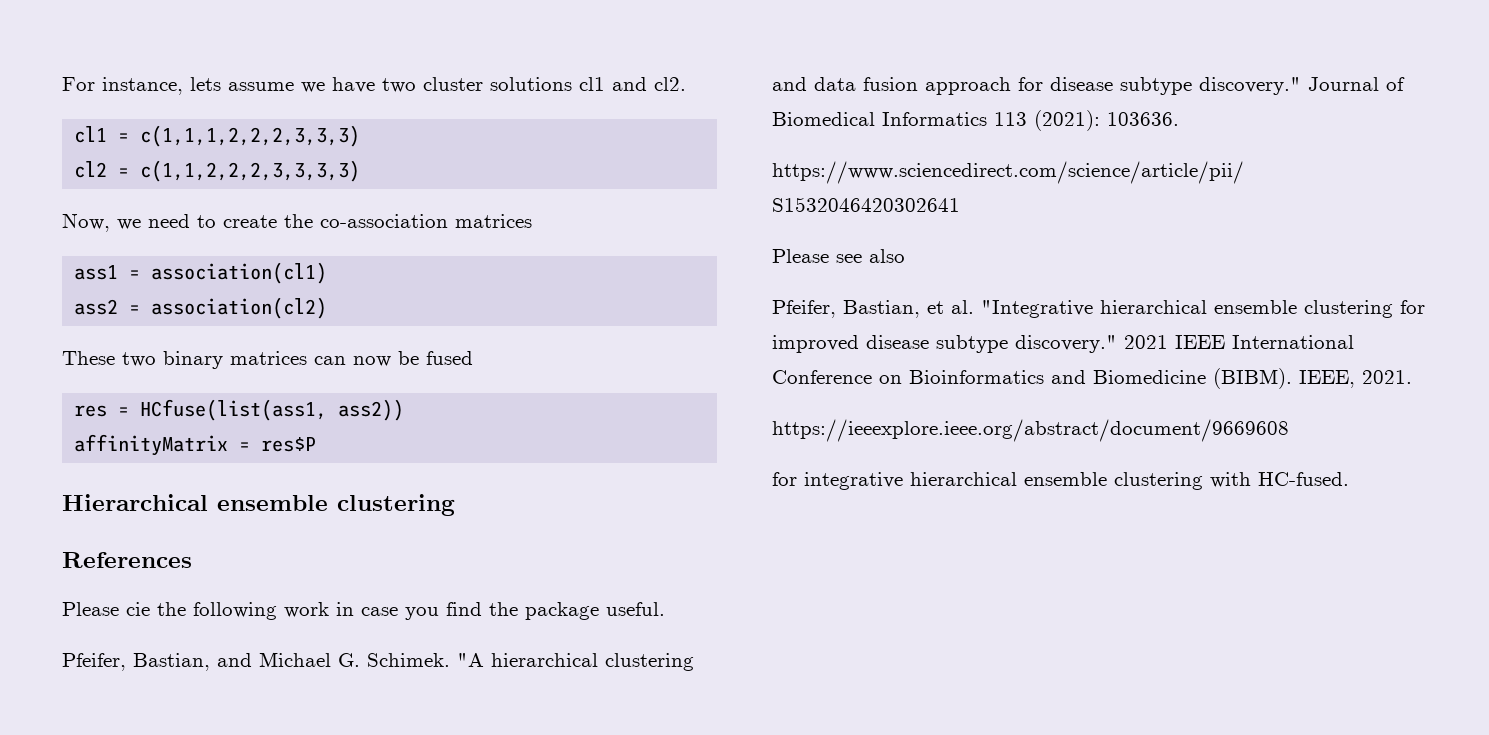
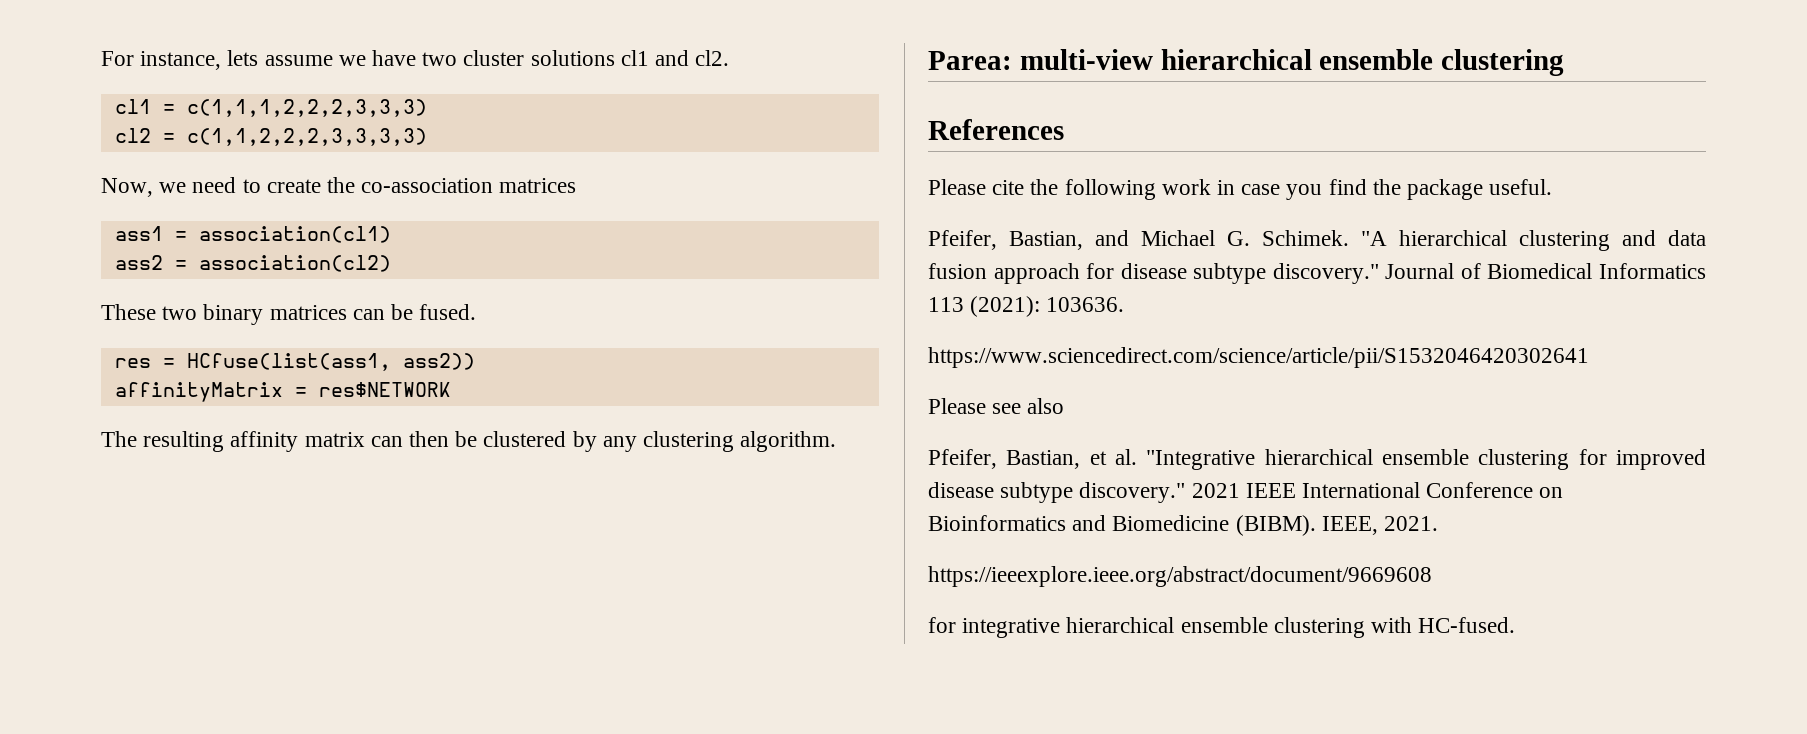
[353,351,473,367] now be fused -> [391,304,477,320] be fused.
[261,437,317,452] [62,494,208,511] res$P // Hierarchical -> [318,382,451,397] [101,431,837,452] [928,49,1312,70] res$NETWORK // The resulting affinity matrix can then be clustered by any clustering algorithm. // Parea: multi-view hierarchical
[126,602,150,616] cie -> [992,180,1025,195] cite

